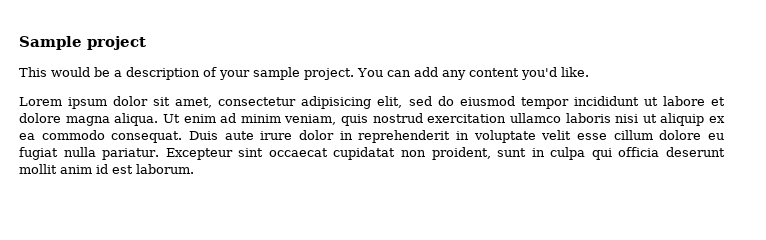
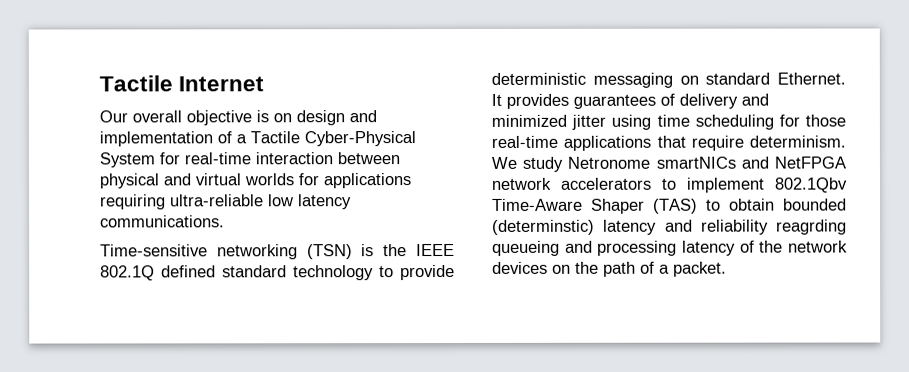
[19,36,146,50] [19,67,589,80] [19,96,726,109] [19,113,725,126] [19,130,724,143] [19,147,725,160] [19,164,194,174] Sample project // This would be a description of your sample project. You can add any content you'd like. // Lorem ipsum dolor sit amet, consectetur adipisicing elit, sed do eiusmod tempor incididunt ut labore et dolore magna aliqua. Ut enim ad minim veniam, quis nostrud exercitation ullamco laboris nisi ut aliquip ex ea commodo consequat. Duis aute irure dolor in reprehenderit in voluptate velit esse cillum dolore eu fugiat nulla pariatur. Excepteur sint occaecat cupidatat non proident, sunt in culpa qui officia deserunt mollit anim id est laborum. -> [99,75,265,92] [99,110,377,126] [99,131,416,147] [99,152,400,168] [99,173,412,189] [100,194,352,210] [100,215,225,228] [100,243,456,260] [100,265,455,281] [491,72,846,88] [491,93,769,109] [491,114,846,130] [491,135,846,151] [491,156,846,172] [491,177,848,193] [492,198,847,214] [492,219,847,235] [492,240,848,256] [492,261,727,277] Tactile Internet // Our overall objective is on design and implementation of a Tactile Cyber-Physical System for real-time interaction between physical and virtual worlds for applications requiring ultra-reliable low latency communications. // Time-sensitive networking (TSN) is the IEEE 802.1Q defined standard technology to provide deterministic messaging on standard Ethernet. It provides guarantees of delivery and minimized jitter using time scheduling for those real-time applications that require determinism. We study Netronome smartNICs and NetFPGA network accelerators to implement 802.1Qbv Time-Aware Shaper (TAS) to obtain bounded (determinstic) latency and reliability reagrding queueing and processing latency of the network devices on the path of a packet.

